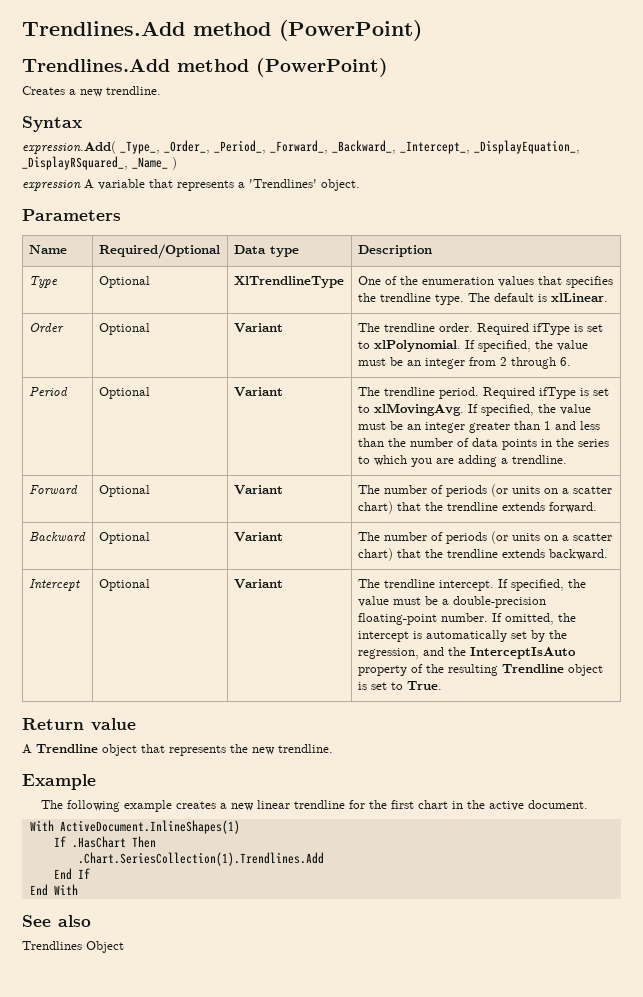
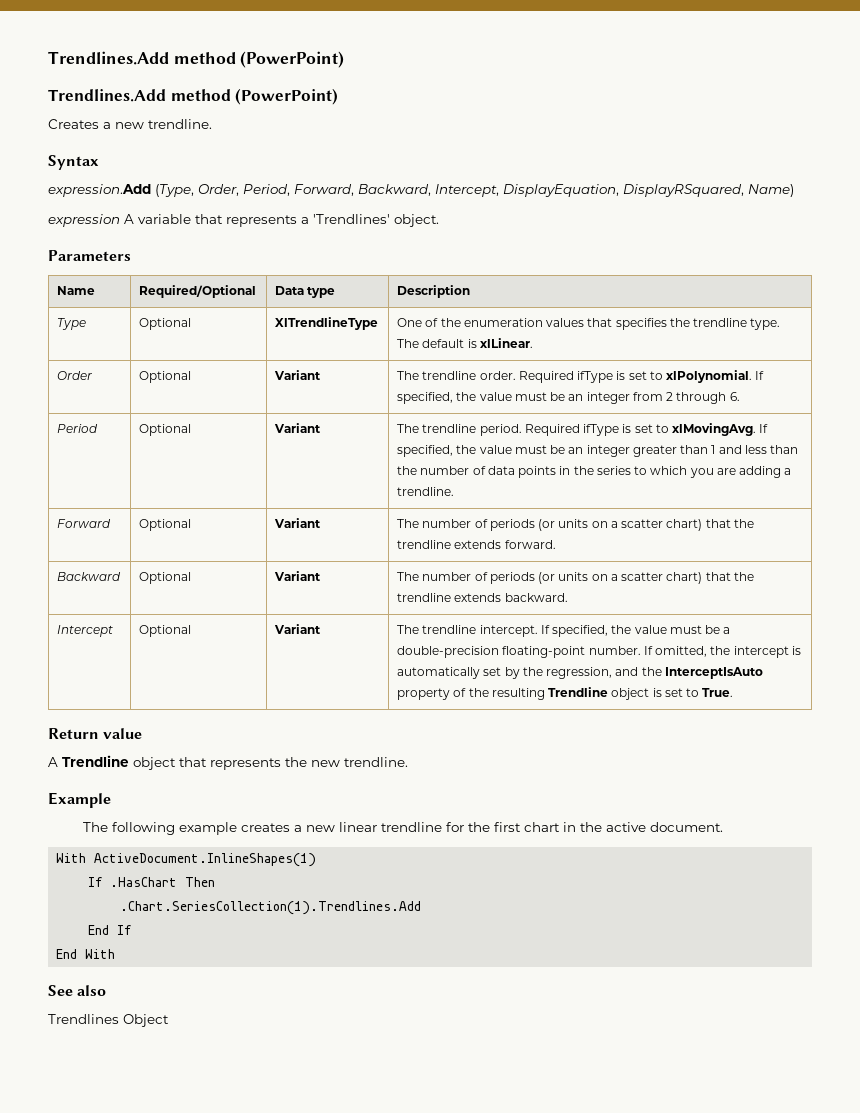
[22,140,580,154] [22,156,177,170] expression.Add( _Type_, _Order_, _Period_, _Forward_, _Backward_, _Intercept_, _DisplayEquation_, _DisplayRSquared_, _Name_ ) -> [48,184,794,197] expression.Add (Type, Order, Period, Forward, Backward, Intercept, DisplayEquation, DisplayRSquared, Name)

